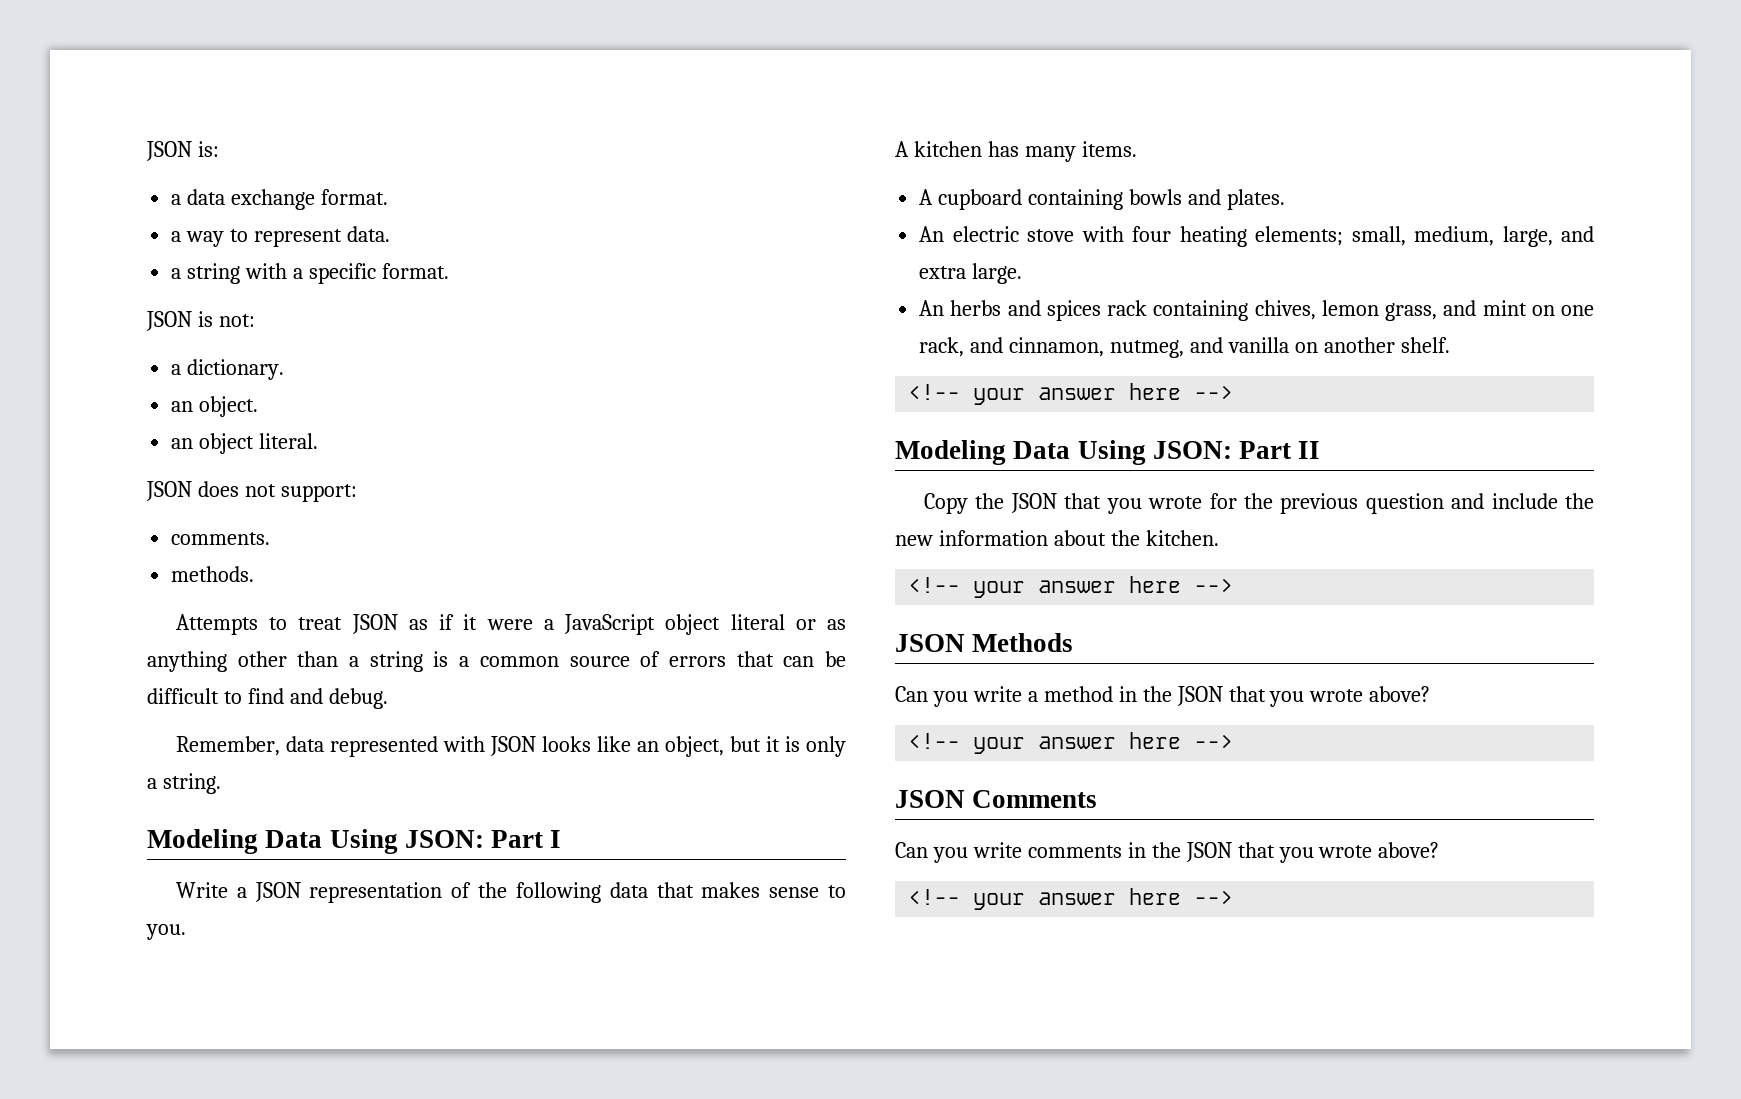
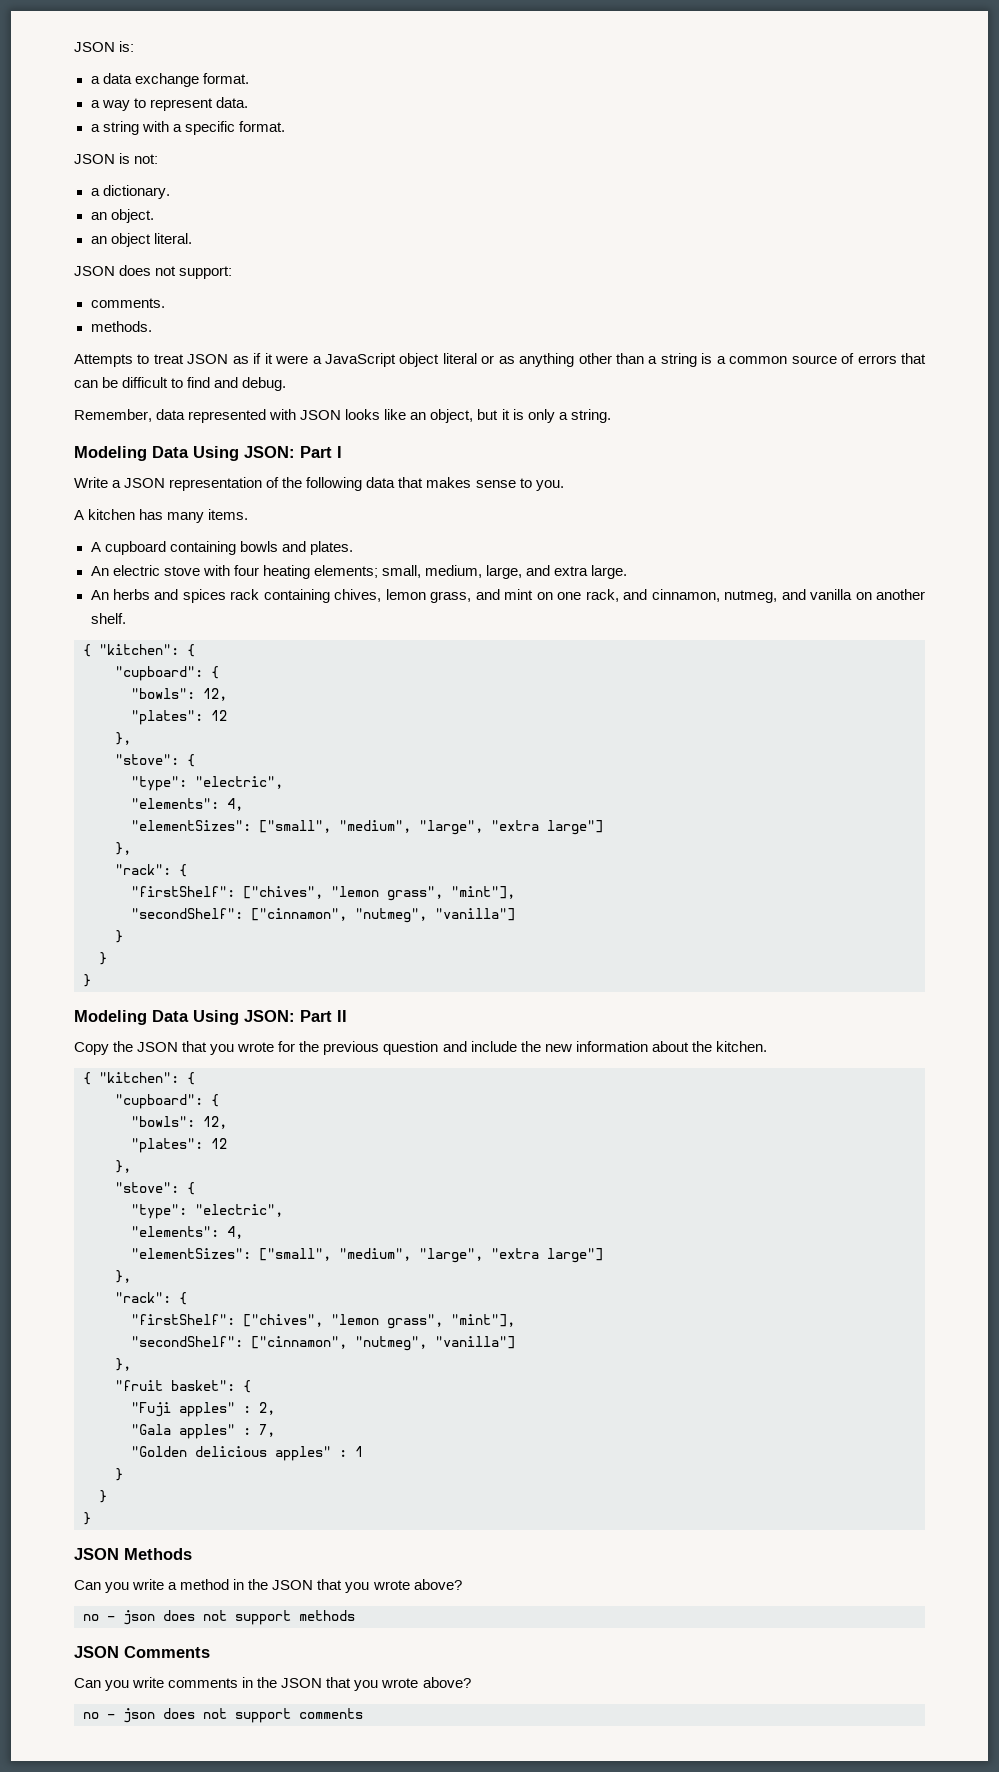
[908,383,1234,405] <!-- your answer here --> -> [83,644,195,657] [115,666,219,681] [131,688,227,701] [131,710,227,725] [115,732,131,745] [115,754,195,767] [131,776,283,791] [131,798,243,811] [131,820,603,835] [115,842,131,855] [115,864,187,877] [131,886,515,901] [131,908,515,923] [115,930,123,943] [99,952,107,965] [83,974,91,987] { "kitchen": { // "cupboard": { // "bowls": 12, // "plates": 12 // }, // "stove": { // "type": "electric", // "elements": 4, // "elementSizes": ["small", "medium", "large", "extra large"] // }, // "rack": { // "firstShelf": ["chives", "lemon grass", "mint"], // "secondShelf": ["cinnamon", "nutmeg", "vanilla"] // } // } // }
[908,576,1234,598] <!-- your answer here --> -> [83,1072,195,1085] [115,1094,219,1109] [131,1116,227,1129] [131,1138,227,1153] [115,1160,131,1173] [115,1182,195,1195] [131,1204,283,1219] [131,1226,243,1239] [131,1248,603,1263] [115,1270,131,1283] [115,1292,187,1305] [131,1314,515,1329] [131,1336,515,1351] [115,1358,131,1371] [115,1380,251,1393] [131,1402,275,1417] [131,1424,275,1439] [131,1446,363,1461] [115,1468,123,1481] [99,1490,107,1503] [83,1512,91,1525] { "kitchen": { // "cupboard": { // "bowls": 12, // "plates": 12 // }, // "stove": { // "type": "electric", // "elements": 4, // "elementSizes": ["small", "medium", "large", "extra large"] // }, // "rack": { // "firstShelf": ["chives", "lemon grass", "mint"], // "secondShelf": ["cinnamon", "nutmeg", "vanilla"] // }, // "fruit basket": { // "Fuji apples" : 2, // "Gala apples" : 7, // "Golden delicious apples" : 1 // } // } // }
[908,732,1234,754] <!-- your answer here --> -> [83,1610,355,1625] no - json does not support methods
[908,888,1234,910] <!-- your answer here --> -> [83,1708,363,1723] no - json does not support comments

